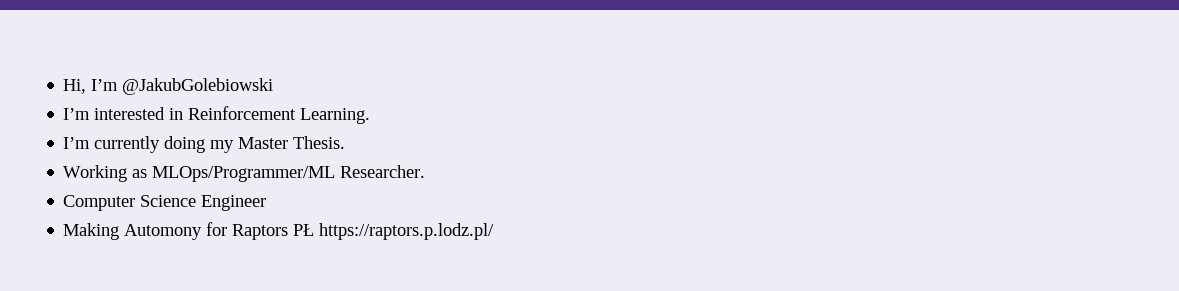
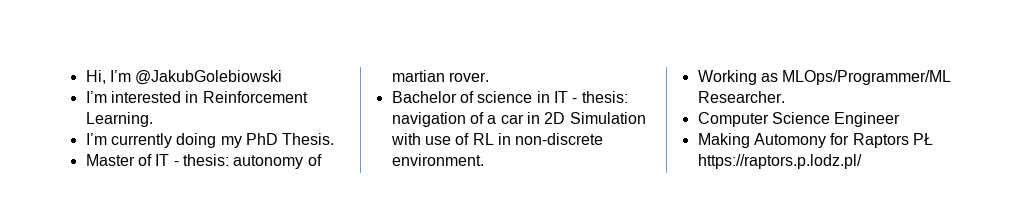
[238,136,346,149] Master Thesis. -> [245,133,335,145] [85,154,322,169] [391,70,489,82] [391,91,628,103] [391,112,646,127] [390,133,604,145] [391,154,484,166] PhD Thesis. // Master of IT - thesis: autonomy of martian rover. // Bachelor of science in IT - thesis: navigation of a car in 2D Simulation with use of RL in non-discrete environment.

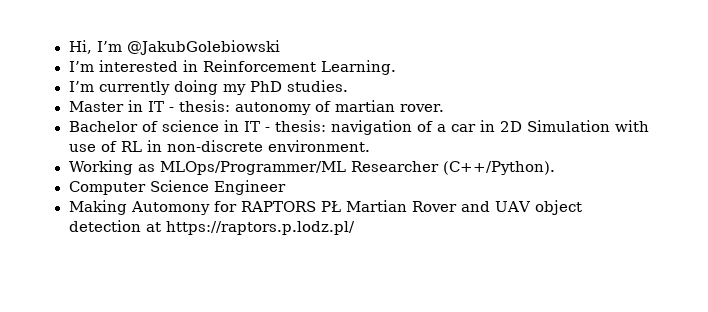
[282,133,335,145] Thesis. -> [286,80,348,92] studies.
[137,154,152,166] of -> [127,100,143,112] in
[697,91,785,103] Researcher. -> [351,161,556,175] Researcher (C++/Python).
[852,133,933,148] Raptors PŁ -> [240,200,582,215] [68,220,161,232] RAPTORS PŁ Martian Rover and UAV object detection at

